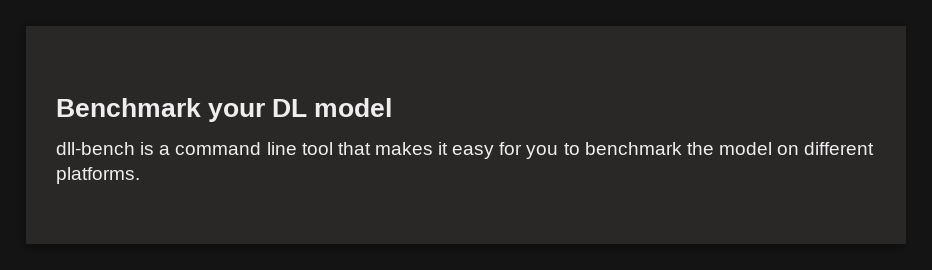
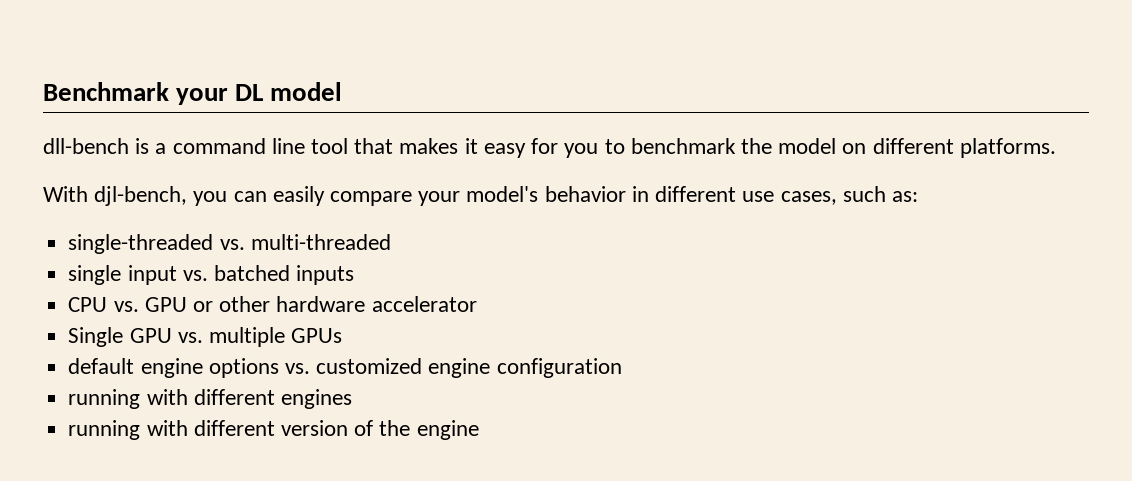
(140, 175) none -> [43,186,918,206] [68,234,391,254] [68,265,355,285] [68,296,477,312] [68,327,343,347] [68,358,622,378] [68,389,352,409] [68,420,479,440] // With djl-bench, you can easily compare your model's behavior in different use cases, such as: // single-threaded vs. multi-threaded // single input vs. batched inputs // CPU vs. GPU or other hardware accelerator // Single GPU vs. multiple GPUs // default engine options vs. customized engine configuration // running with different engines // running with different version of the engine

